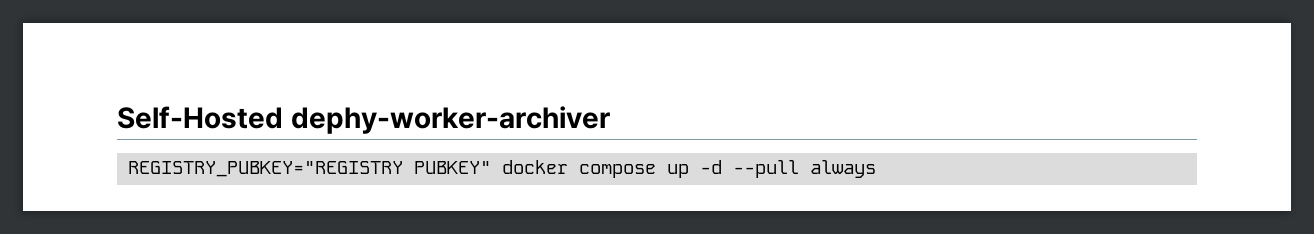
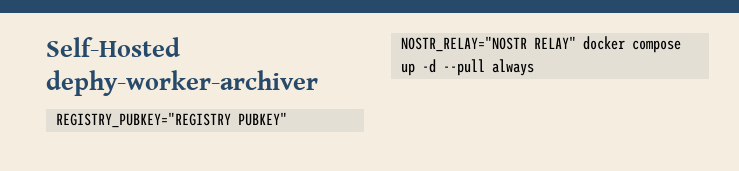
(491, 167) none -> [400,36,576,52] NOSTR_RELAY="NOSTR RELAY"

